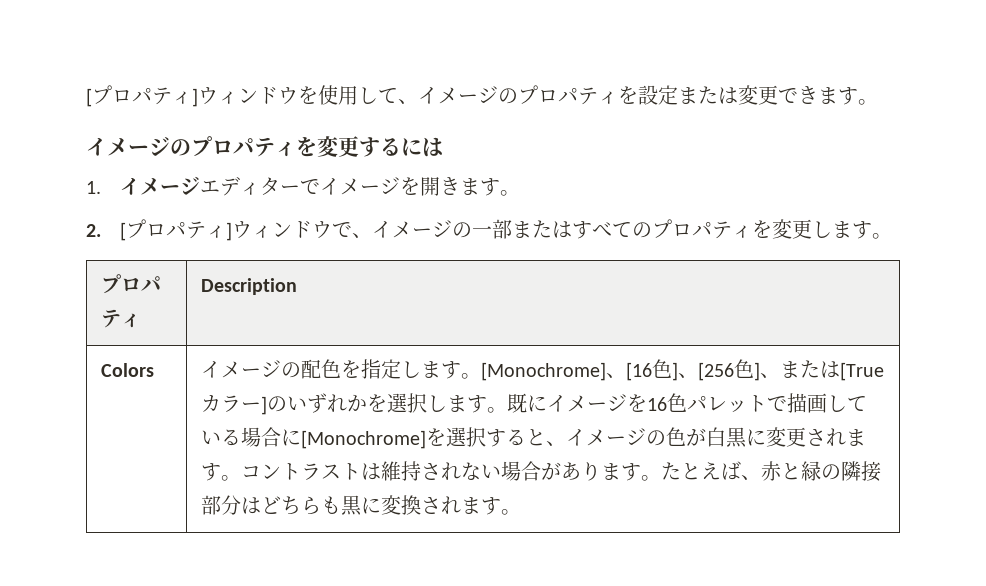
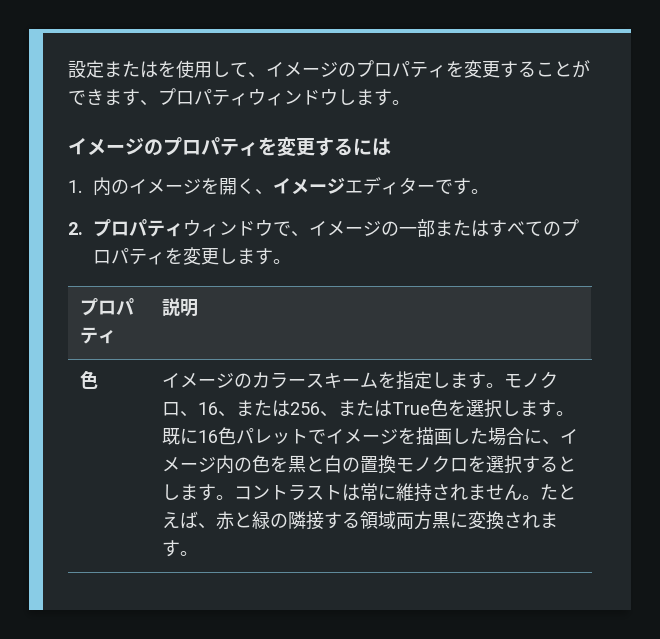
[86,85,298,107] [プロパティ]ウィンドウ -> [68,60,158,78] 設定または
[638,85,818,105] 設定または変更でき -> [464,60,590,78] [68,88,356,106] 変更することができます、プロパティウィンドウし
(101, 187) none -> [92,177,273,196] 内のイメージを開く、
[319,177,480,196] イメージを開きま -> (453, 186) none
[119,219,232,241] [プロパティ] -> [92,219,183,237] プロパティ
[201,278,298,295] [101,363,155,377] [201,359,885,381] [201,393,368,415] Description // Colors | イメージの配色を指定します。[Monochrome]、[16色]、[256色]、または[Trueカラー]のいずれか -> [161,298,198,317] [79,370,98,389] [161,371,558,390] [161,399,448,417] 説明 // 色 | イメージのカラースキームを指定します。モノクロ、16、または256、またはTrue色
[547,394,648,412] イメージを -> (198, 436) none
[787,393,868,413] [201,427,847,449] 描画している場合に[Monochrome]を選択すると、イメージの色が白黒に変更され -> [325,427,578,446] [161,455,576,474] [161,484,180,500] イメージを描画した場合に、イメージ内の色を黒と白の置換モノクロを選択するとし
(382, 471) none -> [359,483,396,501] 常に
[461,461,642,481] ない場合があります -> [467,484,522,501] ません
[201,495,342,515] 部分はどちらも -> [323,511,432,530] する領域両方

